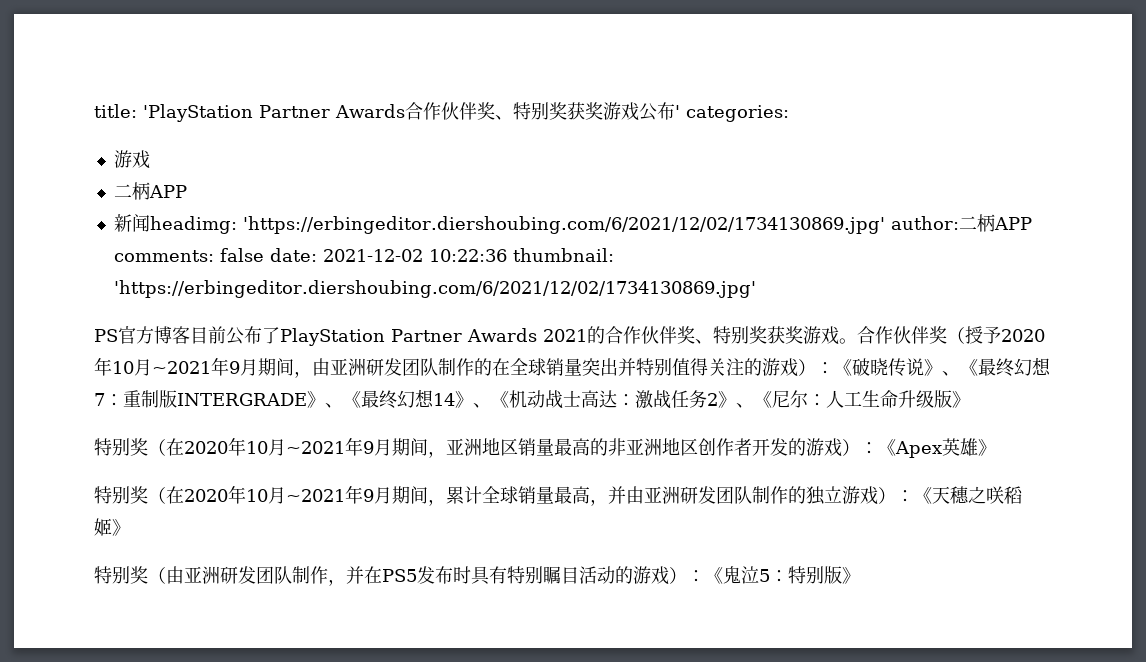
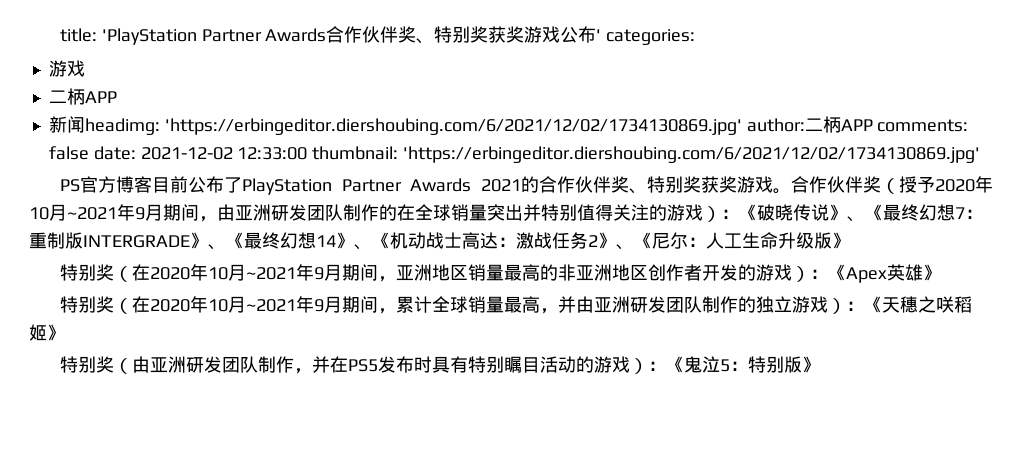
[428,249,507,262] 10:22:36 -> [237,147,308,160] 12:33:00

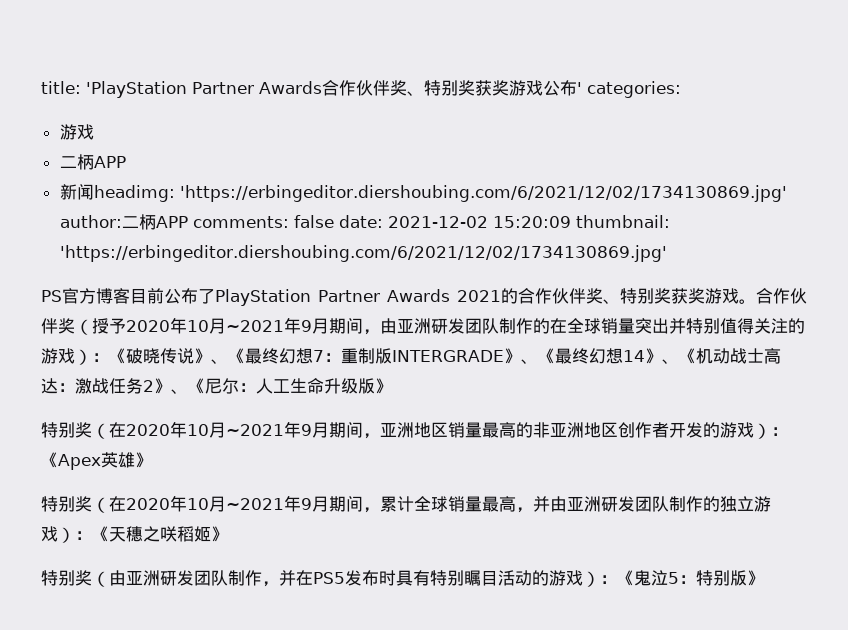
[237,147,308,160] 12:33:00 -> [492,216,571,228] 15:20:09

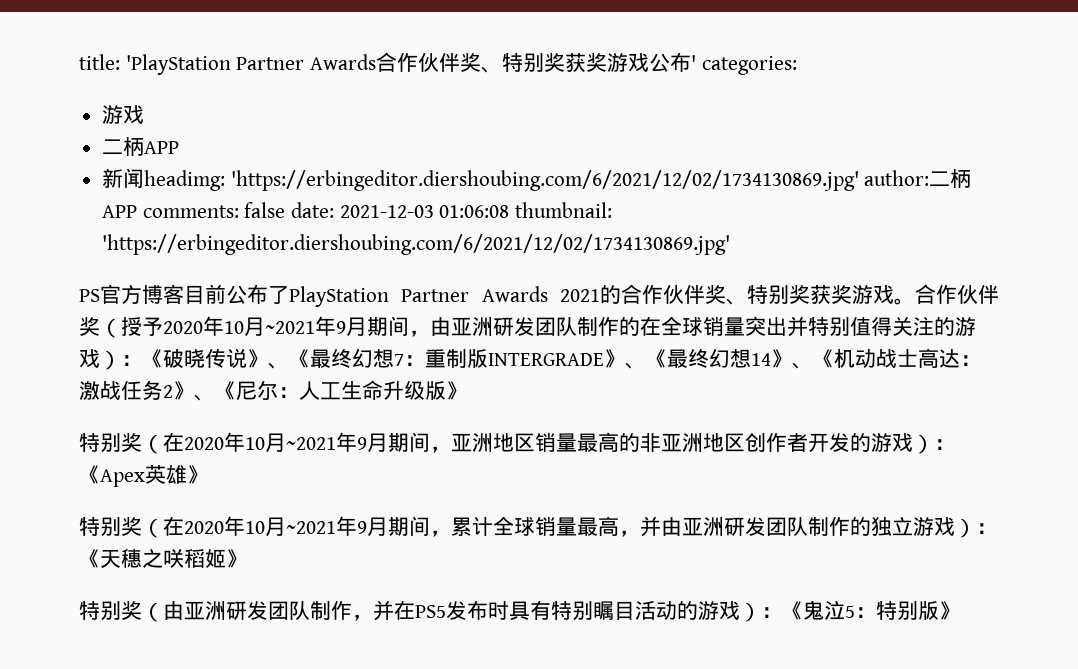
[387,216,571,228] 2021-12-02 15:20:09 -> [339,205,510,218] 2021-12-03 01:06:08

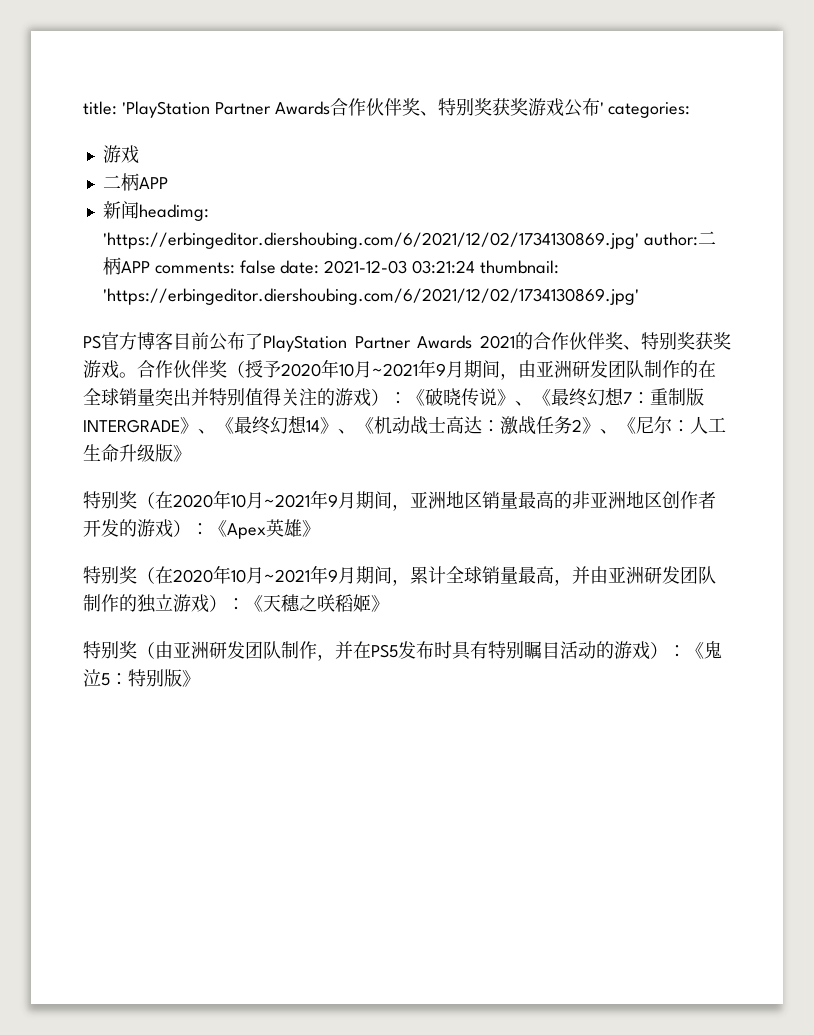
[439,205,510,218] 01:06:08 -> [412,260,476,274] 03:21:24

